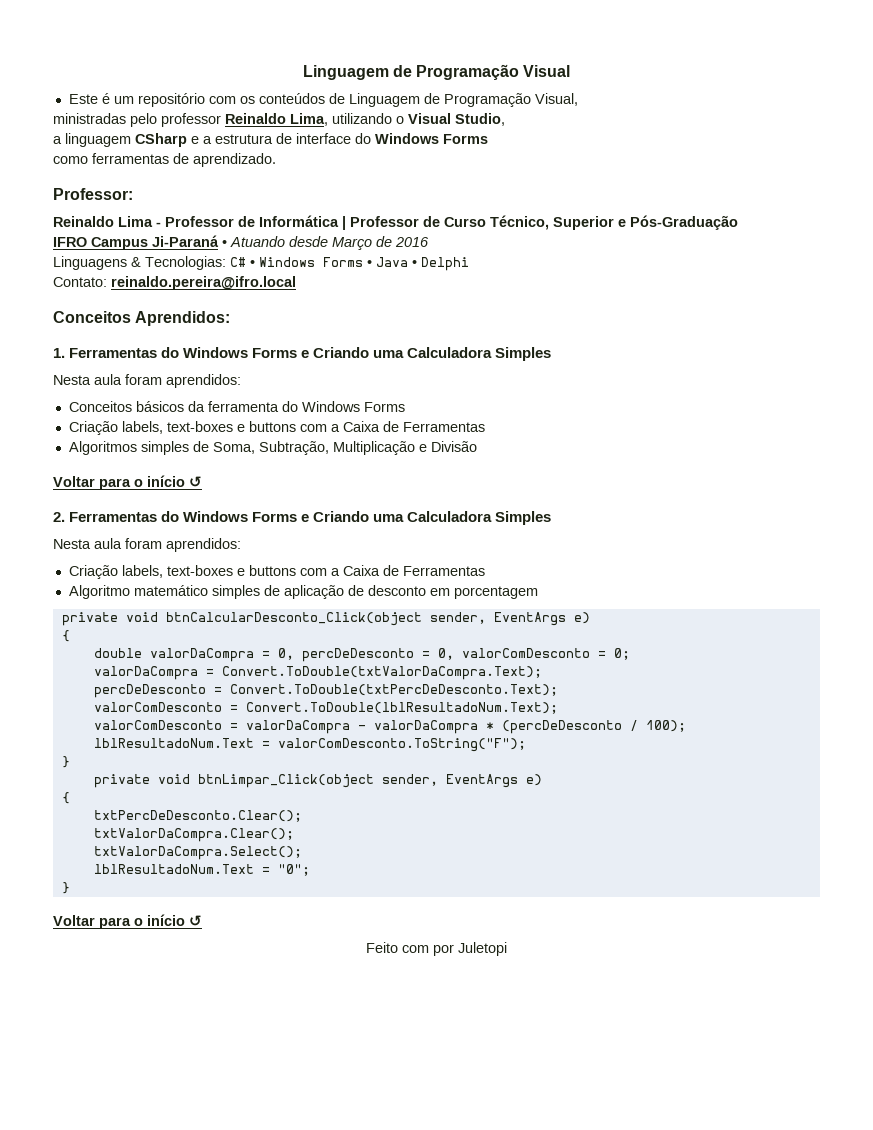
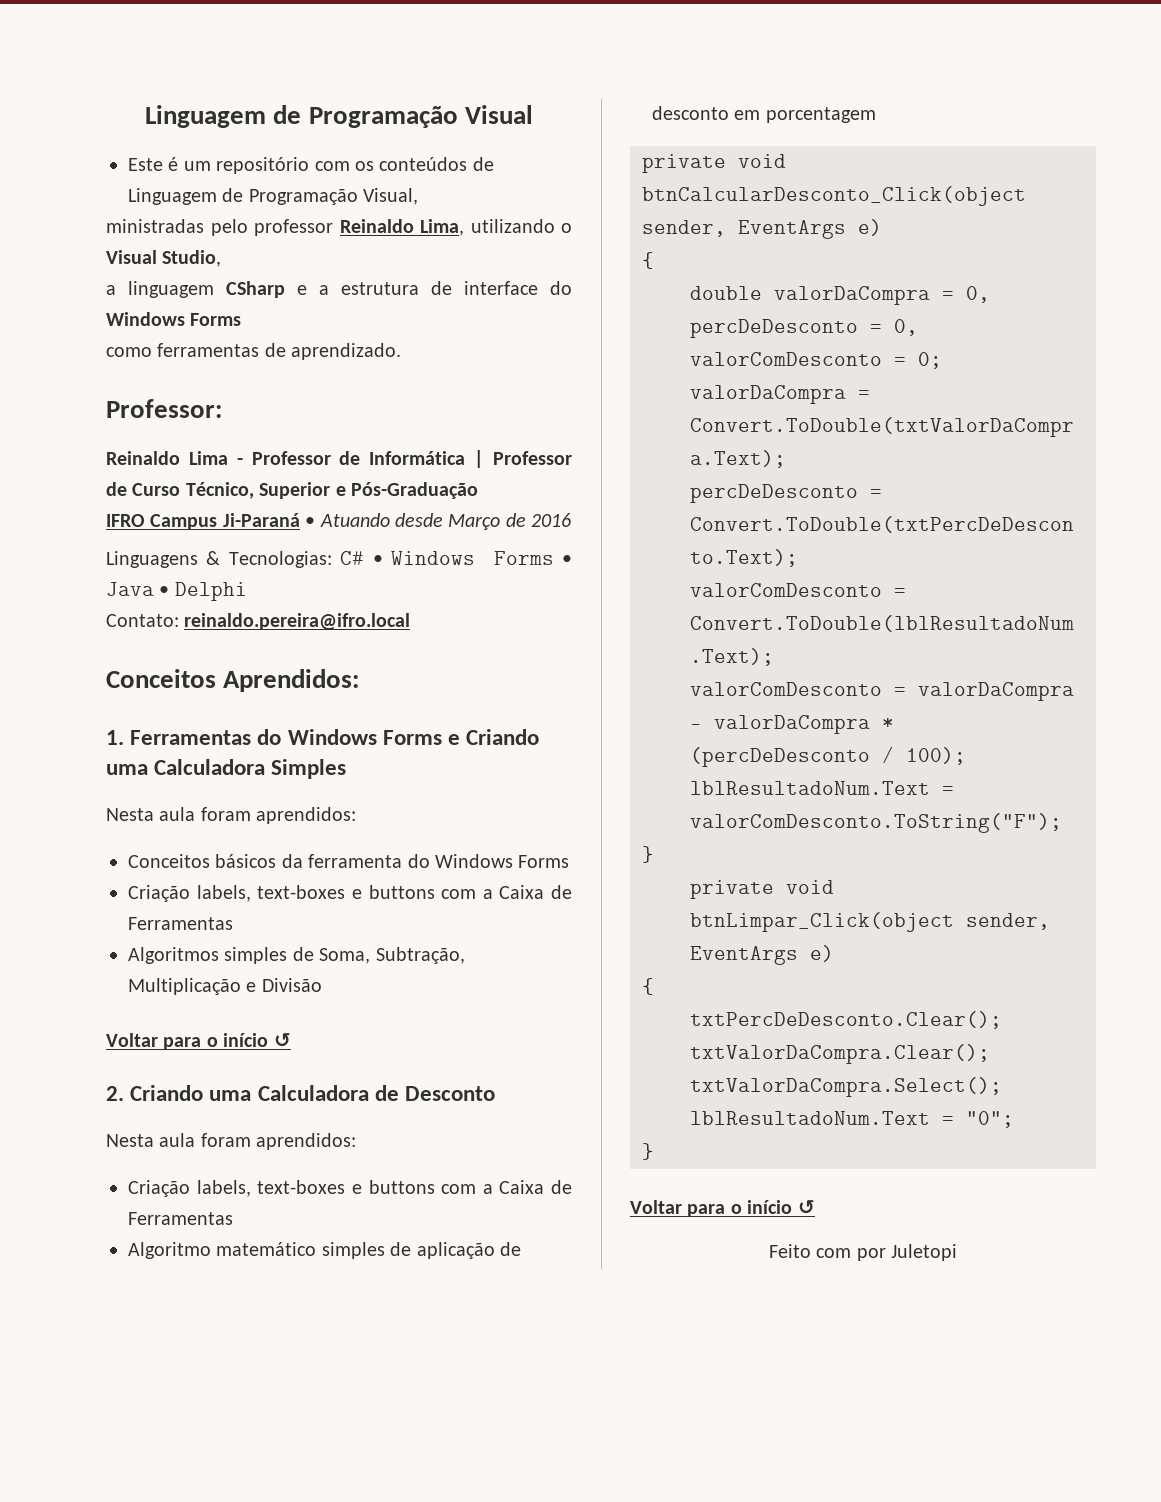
[69,511,552,525] Ferramentas do Windows Forms e Criando uma Calculadora Simples -> [130,1085,496,1101] Criando uma Calculadora de Desconto

